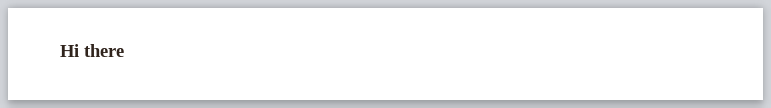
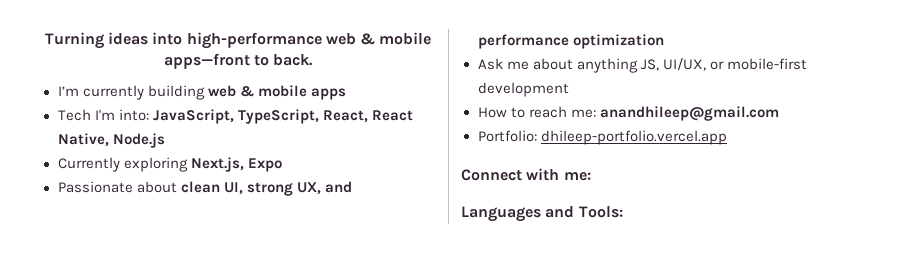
[60,44,124,57] Hi there -> [44,32,432,49] [163,53,314,69] [57,85,346,100] [57,109,413,124] [57,133,165,148] [57,157,282,172] [57,181,352,196] [477,34,664,49] [477,58,807,73] [477,82,569,97] [477,106,779,121] [477,130,727,145] [461,168,591,181] [461,206,623,222] Turning ideas into high-performance web & mobile apps—front to back. // I’m currently building web & mobile apps // Tech I'm into: JavaScript, TypeScript, React, React Native, Node.js // Currently exploring Next.js, Expo // Passionate about clean UI, strong UX, and performance optimization // Ask me about anything JS, UI/UX, or mobile-first development // How to reach me: anandhileep@gmail.com // Portfolio: dhileep-portfolio.vercel.app // Connect with me: // Languages and Tools:

